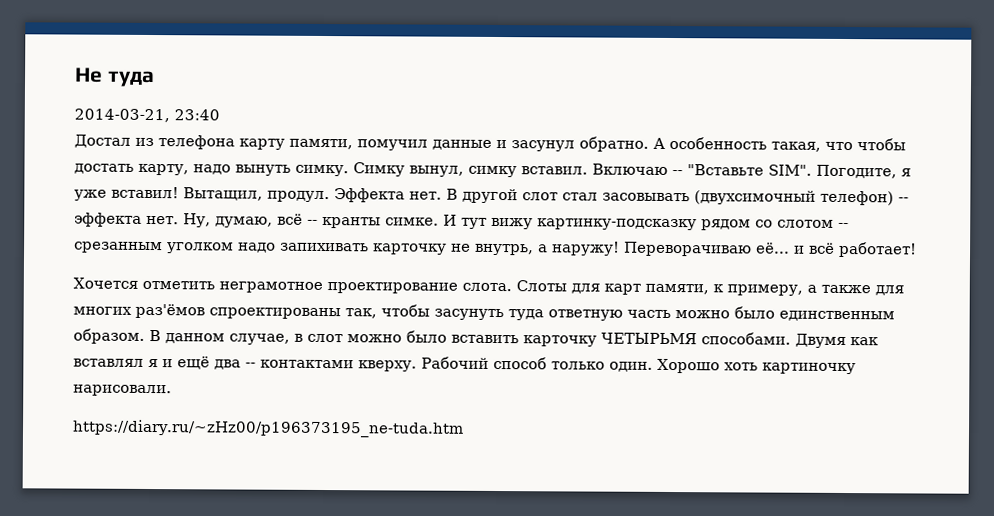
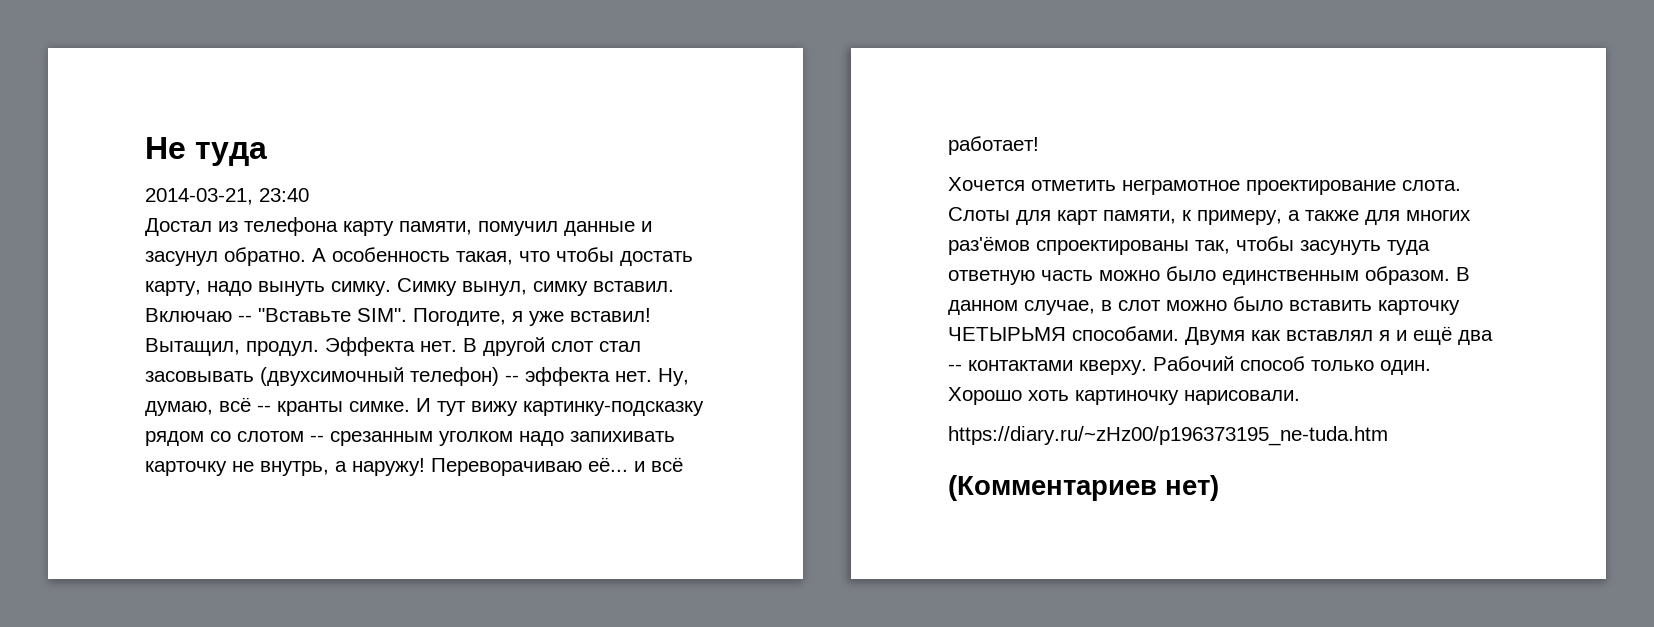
(464, 428) none -> [948,475,1219,501] // (Комментариев нет)

